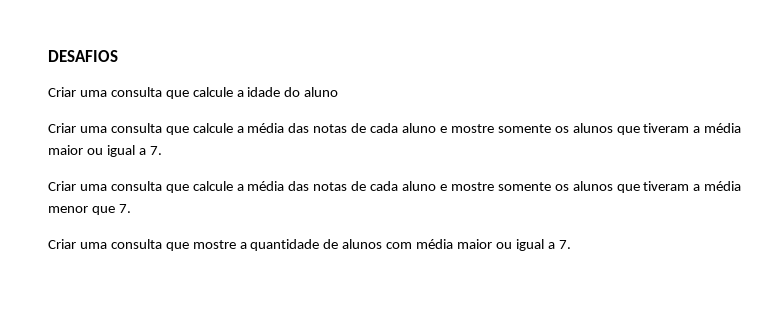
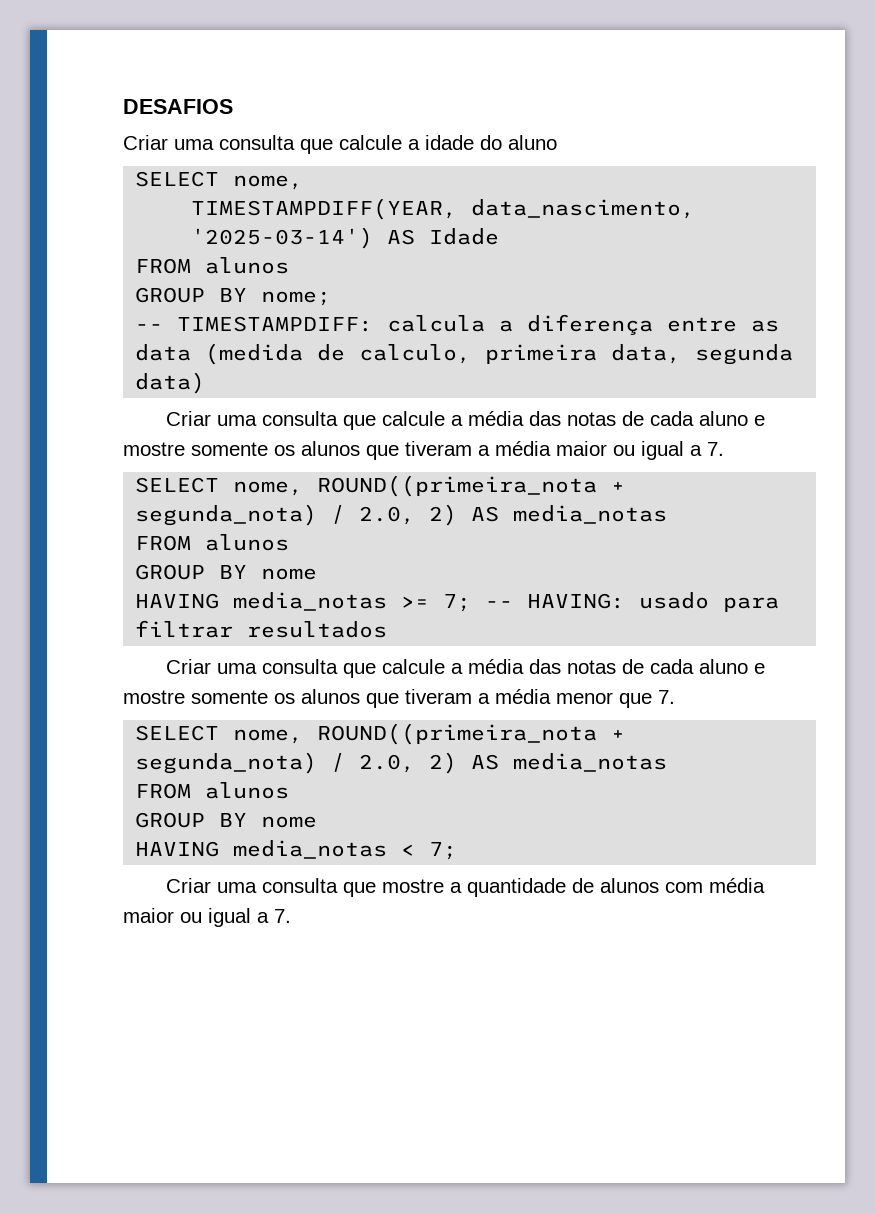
(339, 92) none -> [135,171,304,190] [191,198,696,220] [191,227,500,249] [135,257,290,274] [135,287,332,306] [135,314,780,335] [135,343,794,365] [135,372,206,394] // SELECT nome, // TIMESTAMPDIFF(YEAR, data_nascimento, '2025-03-14') AS Idade // FROM alunos // GROUP BY nome; // -- TIMESTAMPDIFF: calcula a diferença entre as data (medida de calculo, primeira data, segunda data)
(162, 150) none -> [135,475,626,497] [135,504,668,526] [135,534,290,551] [135,564,318,580] [135,592,780,612] [135,620,388,638] // SELECT nome, ROUND((primeira_nota + segunda_nota) / 2.0, 2) AS media_notas // FROM alunos // GROUP BY nome // HAVING media_notas >= 7; -- HAVING: usado para filtrar resultados
(131, 208) none -> [135,723,626,745] [135,752,668,774] [135,782,290,799] [135,812,318,828] [135,840,458,860] // SELECT nome, ROUND((primeira_nota + segunda_nota) / 2.0, 2) AS media_notas // FROM alunos // GROUP BY nome // HAVING media_notas < 7;

